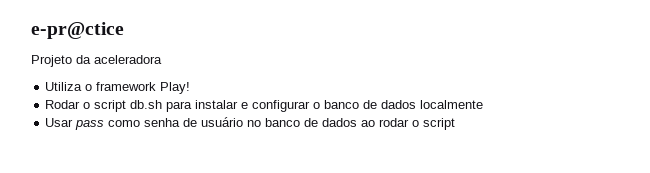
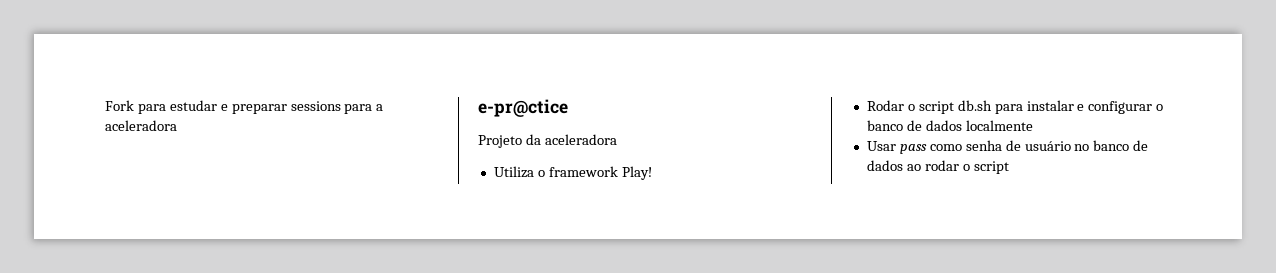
(31, 30) none -> [105,100,384,114] [105,120,177,131] Fork para estudar e preparar sessions para a aceleradora //

